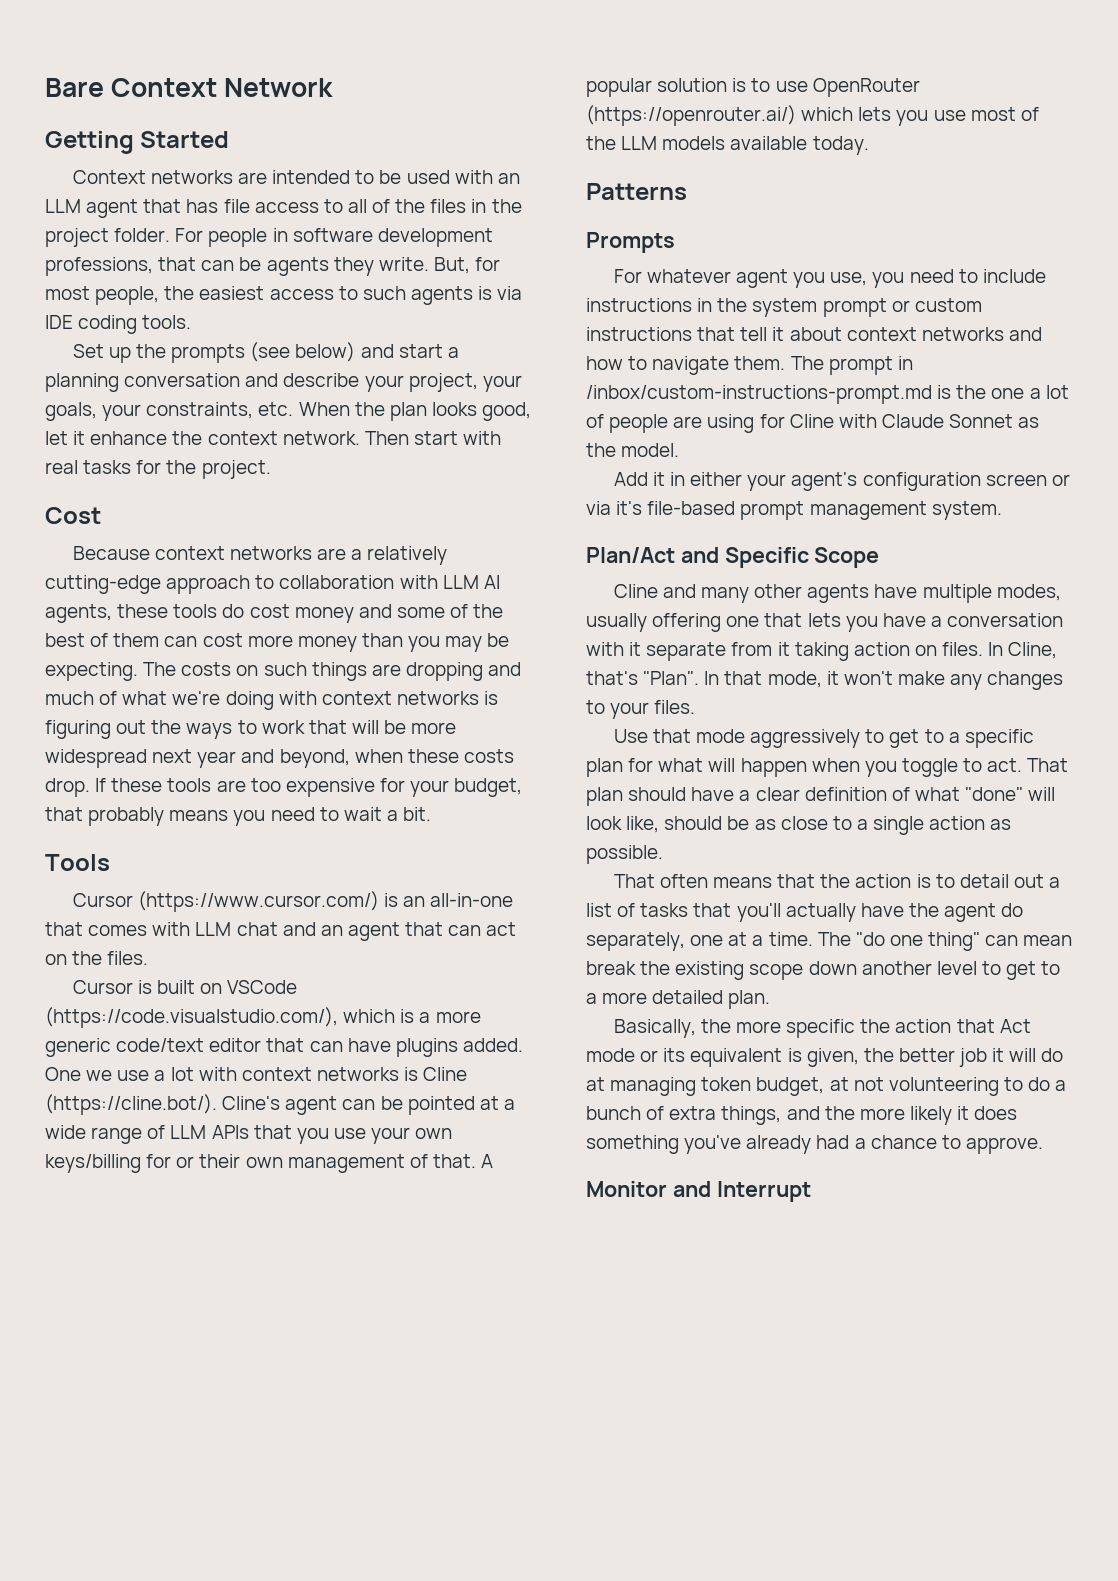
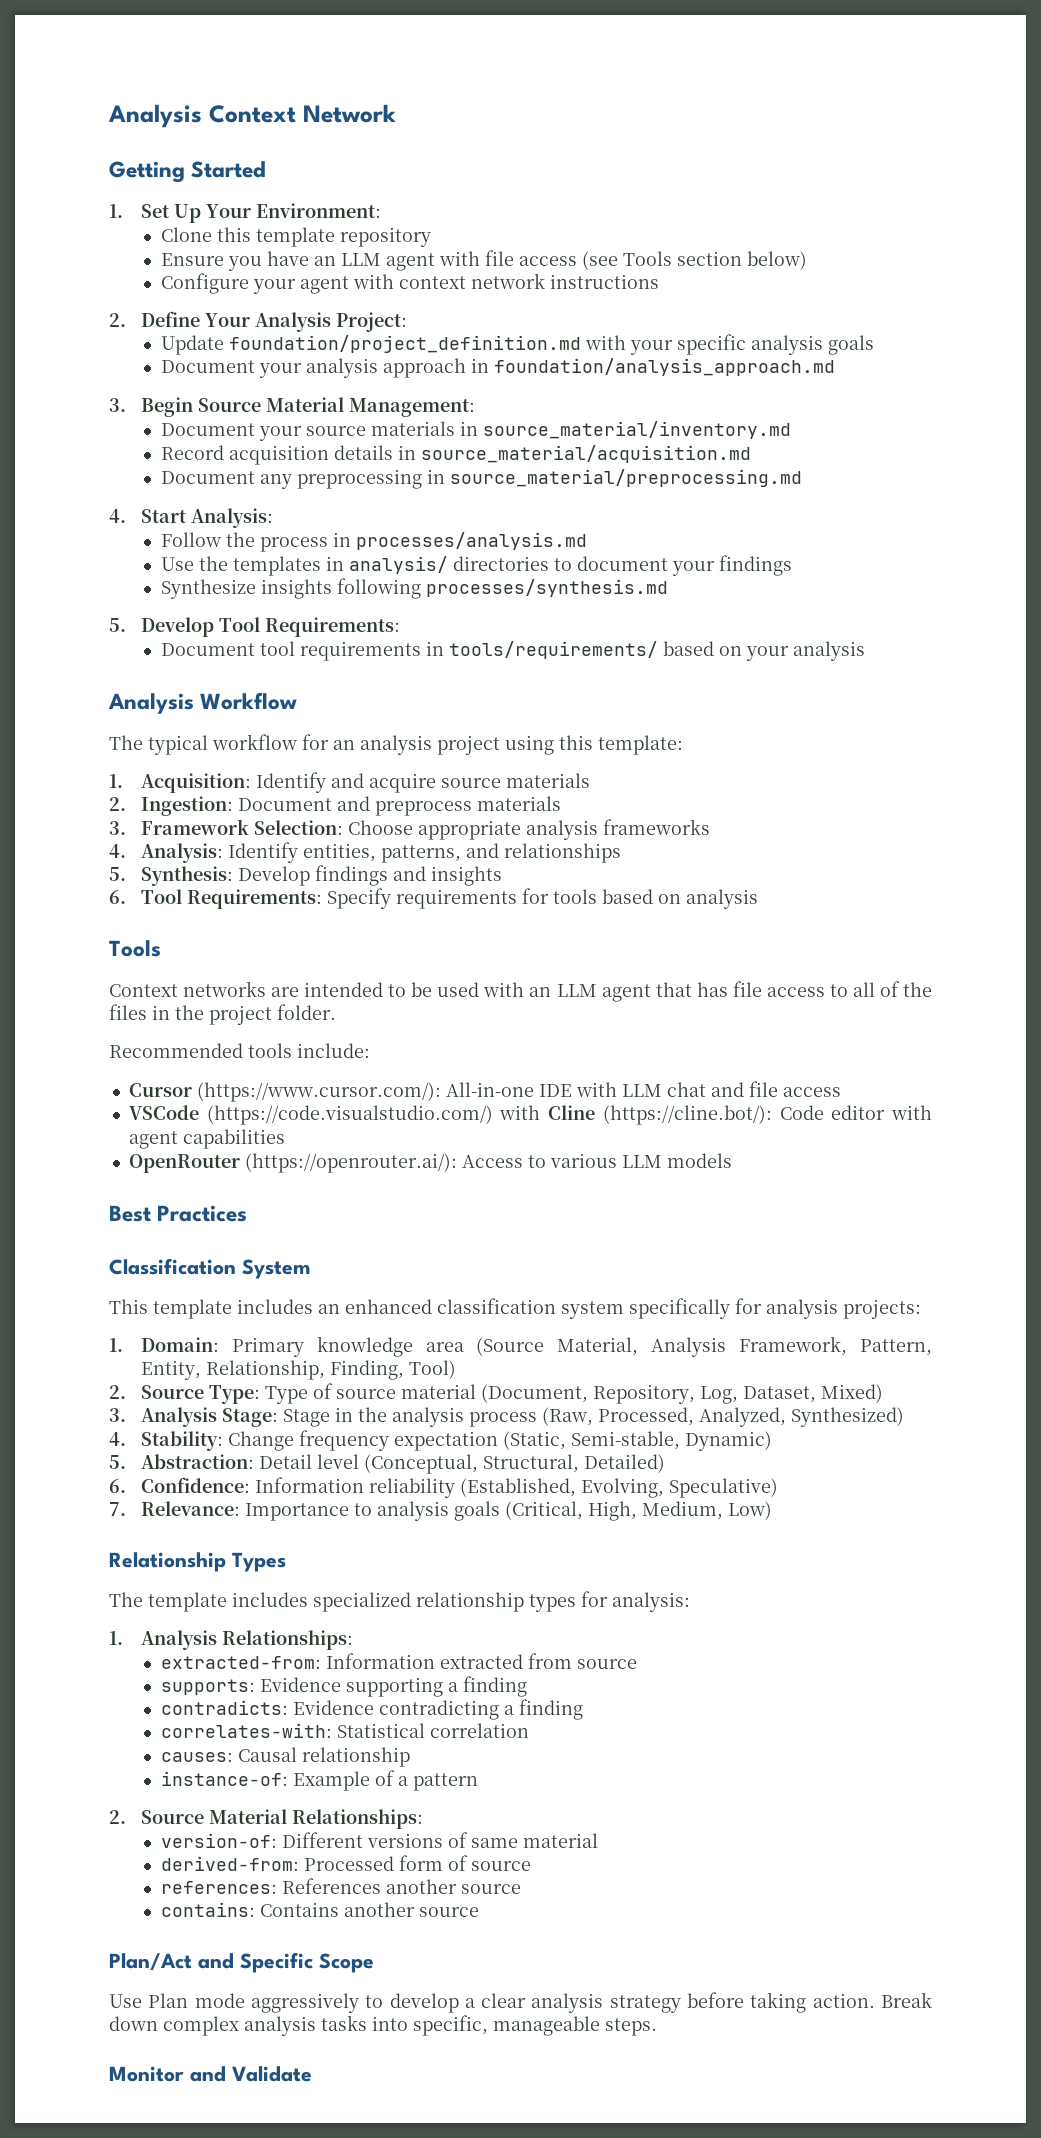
[45,78,104,97] Bare -> [108,104,202,128] Analysis
(230, 139) none -> [109,203,381,223] [160,227,431,247] [160,250,807,271] [160,273,659,294] [109,311,407,332] [160,334,874,355] [160,358,835,378] [109,397,475,417] [160,421,791,441] [160,445,751,465] [160,469,802,489] [109,508,273,528] [160,532,587,552] [160,555,792,576] [160,578,668,599] [109,617,400,637] [160,641,865,661] [108,692,298,714] [109,734,683,755] [109,772,590,793] [109,796,561,816] [109,819,710,840] [109,842,621,863] [109,865,502,886] [109,888,758,909] [109,940,161,957] // 1. Set Up Your Environment: // Clone this template repository // Ensure you have an LLM agent with file access (see Tools section below) // Configure your agent with context network instructions // 2. Define Your Analysis Project: // Update foundation/project_definition.md with your specific analysis goals // Document your analysis approach in foundation/analysis_approach.md // 3. Begin Source Material Management: // Document your source materials in source_material/inventory.md // Record acquisition details in source_material/acquisition.md // Document any preprocessing in source_material/preprocessing.md // 4. Start Analysis: // Follow the process in processes/analysis.md // Use the templates in analysis/ directories to document your findings // Synthesize insights following processes/synthesis.md // 5. Develop Tool Requirements: // Document tool requirements in tools/requirements/ based on your analysis // Analysis Workflow // The typical workflow for an analysis project using this template: // 1. Acquisition: Identify and acquire source materials // 2. Ingestion: Document and preprocess materials // 3. Framework Selection: Choose appropriate analysis frameworks // 4. Analysis: Identify entities, patterns, and relationships // 5. Synthesis: Develop findings and insights // 6. Tool Requirements: Specify requirements for tools based on analysis // Tools
[175,228,493,247] [45,257,501,276] [45,286,523,305] [45,315,192,334] [72,342,459,363] [45,373,522,392] [45,402,532,421] [45,431,502,445] [45,460,271,479] [45,507,101,524] [72,546,448,565] [45,575,500,594] [45,604,504,623] [45,633,510,652] [45,662,522,681] [45,691,499,710] [45,720,457,739] [45,749,514,768] [45,778,523,797] [45,807,432,826] [45,854,110,871] [72,891,514,912] [45,922,517,941] [45,951,149,965] [72,980,298,994] [45,1007,481,1028] [45,1038,523,1057] [45,1067,468,1081] [45,1094,515,1115] [45,1125,453,1144] [45,1154,494,1173] [586,78,920,97] [586,105,1039,126] [586,136,869,155] [586,183,687,200] [586,232,675,253] [613,269,1046,288] [586,298,982,317] [586,327,1042,341] [586,356,913,375] [586,385,1069,404] [586,414,1040,433] [586,443,680,457] [613,472,1070,491] [586,501,1002,520] [586,547,880,568] [613,584,1061,603] [586,613,1064,632] [586,642,1058,661] [586,671,1064,690] [586,700,696,719] [613,729,691,743] For people in software development professions, that can be agents they write. But, for most people, the easiest access to such agents is via IDE coding tools. // Set up the prompts (see below) and start a planning conversation and describe your project, your goals, your constraints, etc. When the plan looks good, let it enhance the context network. Then start with real tasks for the project. // Cost // Because context networks are a relatively cutting-edge approach to collaboration with LLM AI agents, these tools do cost money and some of the best of them can cost more money than you may be expecting. The costs on such things are dropping and much of what we're doing with context networks is figuring out the ways to work that will be more widespread next year and beyond, when these costs drop. If these tools are too expensive for your budget, that probably means you need to wait a bit. // Tools // Cursor (https://www.cursor.com/) is an all-in-one that comes with LLM chat and an agent that can act on the files. // Cursor is built on VSCode (https://code.visualstudio.com/), which is a more generic code/text editor that can have plugins added. One we use a lot with context networks is Cline (https://cline.bot/). Cline's agent can be pointed at a wide range of LLM APIs that you use your own keys/billing for or their own management of that. A popular solution is to use OpenRouter (https://openrouter.ai/) which lets you use most of the LLM models available today. // Patterns // Prompts // For whatever agent you use, you need to include instructions in the system prompt or custom instructions that tell it about context networks and how to navigate them. The prompt in /inbox/custom-instructions-prompt.md is the one a lot of people are using for Cline with Claude Sonnet as the model. // Add it in either your agent's configuration screen or via it's file-based prompt management system. // Plan/Act and Specific Scope // Cline and many other agents have multiple modes, usually offering one that lets you have a conversation with it separate from it taking action on files. In Cline, that's "Plan". In that mode, it won't make any changes to your files. // Use that -> [109,1043,370,1058] [128,1081,841,1102] [128,1105,932,1125] [128,1129,285,1149] [128,1153,732,1173] [109,1205,248,1222] [109,1258,310,1279] [109,1298,921,1319] [109,1336,933,1357] [140,1360,456,1380] [109,1383,883,1404] [109,1407,904,1427] [109,1430,772,1451] [109,1454,665,1474] [109,1477,778,1498] [109,1501,772,1521] [109,1552,286,1572] [109,1591,690,1612] [109,1630,353,1650] [160,1653,637,1669] [160,1676,527,1697] [160,1699,583,1720] [160,1723,529,1738] [160,1747,410,1767] [160,1770,478,1791] [109,1809,423,1829] [160,1832,598,1848] [160,1855,531,1871] [160,1878,521,1894] [160,1902,479,1917] [109,1952,374,1973] [109,1993,189,2008] // Recommended tools include: // Cursor (https://www.cursor.com/): All-in-one IDE with LLM chat and file access // VSCode (https://code.visualstudio.com/) with Cline (https://cline.bot/): Code editor with agent capabilities // OpenRouter (https://openrouter.ai/): Access to various LLM models // Best Practices // Classification System // This template includes an enhanced classification system specifically for analysis projects: // 1. Domain: Primary knowledge area (Source Material, Analysis Framework, Pattern, Entity, Relationship, Finding, Tool) // 2. Source Type: Type of source material (Document, Repository, Log, Dataset, Mixed) // 3. Analysis Stage: Stage in the analysis process (Raw, Processed, Analyzed, Synthesized) // 4. Stability: Change frequency expectation (Static, Semi-stable, Dynamic) // 5. Abstraction: Detail level (Conceptual, Structural, Detailed) // 6. Confidence: Information reliability (Established, Evolving, Speculative) // 7. Relevance: Importance to analysis goals (Critical, High, Medium, Low) // Relationship Types // The template includes specialized relationship types for analysis: // 1. Analysis Relationships: // extracted-from: Information extracted from source // supports: Evidence supporting a finding // contradicts: Evidence contradicting a finding // correlates-with: Statistical correlation // causes: Causal relationship // instance-of: Example of a pattern // 2. Source Material Relationships: // version-of: Different versions of same material // derived-from: Processed form of source // references: References another source // contains: Contains another source // Plan/Act and Specific Scope // Use Plan
[889,729,1034,748] [586,758,1069,777] [586,787,1056,806] [586,816,1012,835] [586,845,663,864] [613,874,1061,888] [586,903,1024,922] [586,932,1073,951] [586,961,1061,980] [586,990,771,1009] [613,1019,1031,1038] [586,1048,1064,1067] [586,1077,1067,1096] [586,1106,1018,1125] [586,1135,1043,1154] get to a specific plan for what will happen when you toggle to act. That plan should have a clear definition of what "done" will look like, should be as close to a single action as possible. // That often means that the action is to detail out a list of tasks that you'll actually have the agent do separately, one at a time. The "do one thing" can mean break the existing scope down another level to get to a more detailed plan. // Basically, the more specific the action that Act mode or its equivalent is given, the better job it will do at managing token budget, at not volunteering to do a bunch of extra things, and the more likely it does something you've already had a chance to approve. -> [389,1992,932,2013] [109,2015,657,2036] develop a clear analysis strategy before taking action. Break down complex analysis tasks into specific, manageable steps.
[716,1181,811,1202] Interrupt -> [232,2066,312,2082] Validate

